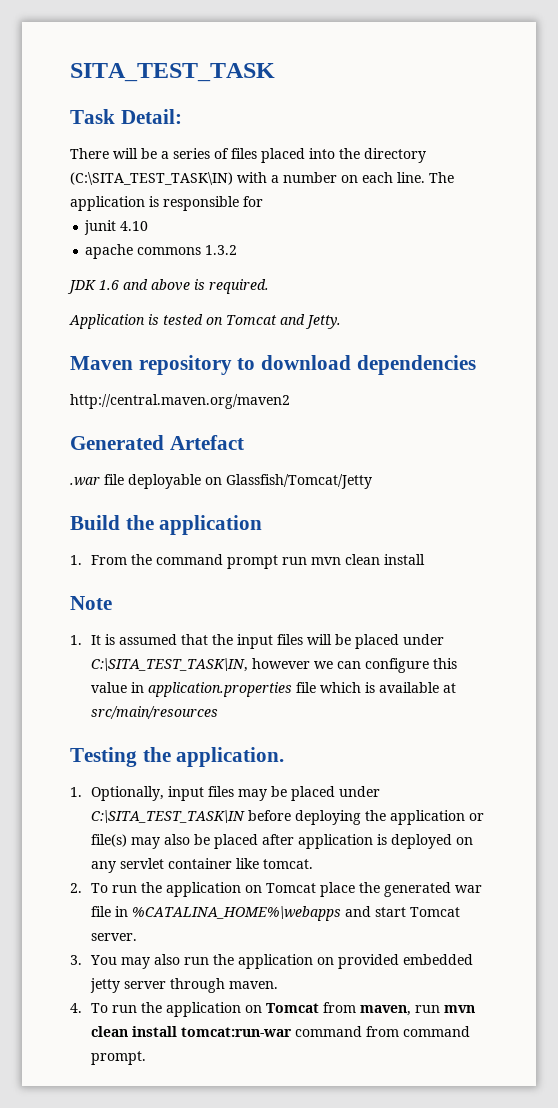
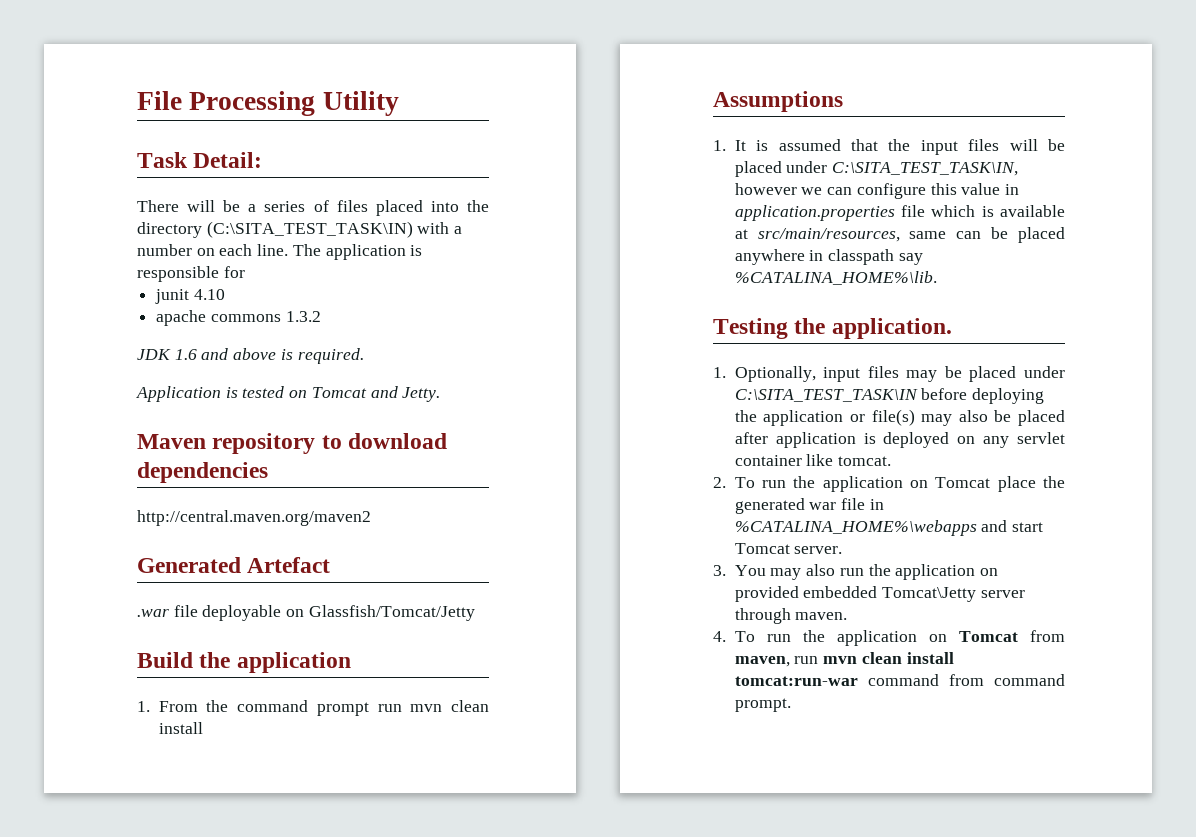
[70,63,275,82] SITA_TEST_TASK -> [137,91,399,116] File Processing Utility
[70,596,112,610] Note -> [713,91,843,112] Assumptions
[90,706,218,719] src/main/resources -> [757,227,1065,243] [734,249,923,265] [734,271,937,285] src/main/resources, same can be placed anywhere in classpath say %CATALINA_HOME%\lib.
[89,978,120,993] jetty -> [882,587,977,602] Tomcat\Jetty

